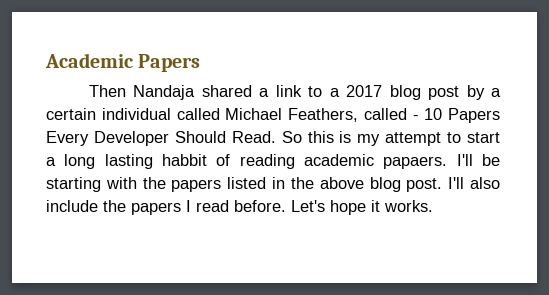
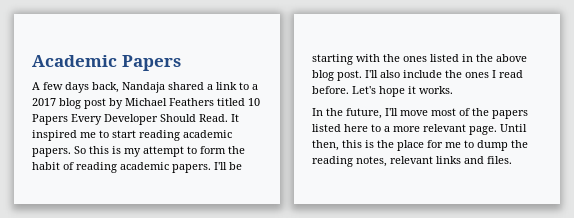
[88,85,126,97] Then -> [32,82,119,93] A few days back,
[490,88,501,97] [46,108,419,122] a certain individual called Michael Feathers, called - -> [125,98,245,106] Michael Feathers titled
(276, 137) none -> [231,114,239,122] [32,130,232,141] [32,148,71,157] It inspired me to start reading academic papers.
[466,132,500,143] [46,154,207,169] start a long lasting habbit -> [200,146,245,154] [32,162,60,170] form the habit
[383,156,448,169] papaers. -> [172,164,211,173] papers.
[171,179,222,192] papers -> [403,56,427,62] ones
[131,202,181,215] papers -> [465,72,489,78] ones
(433, 206) none -> [312,108,528,119] [312,124,527,135] [312,140,528,151] [312,156,512,167] // In the future, I'll move most of the papers listed here to a more relevant page. Until then, this is the place for me to dump the reading notes, relevant links and files.

